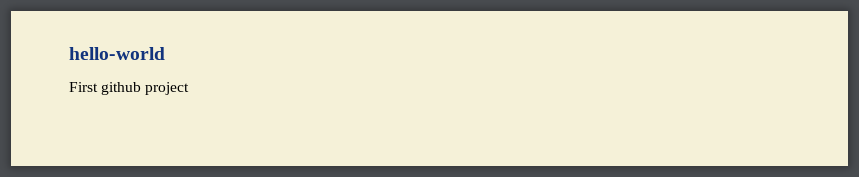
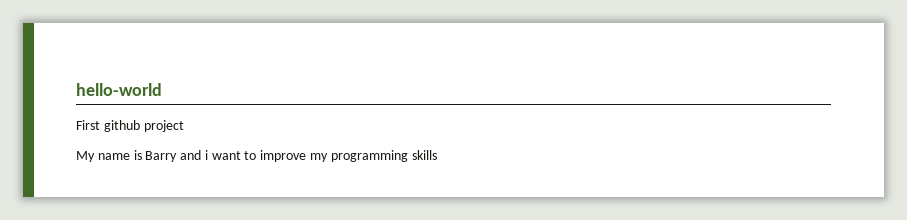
(190, 88) none -> [76,150,437,162] // My name is Barry and i want to improve my programming skills

